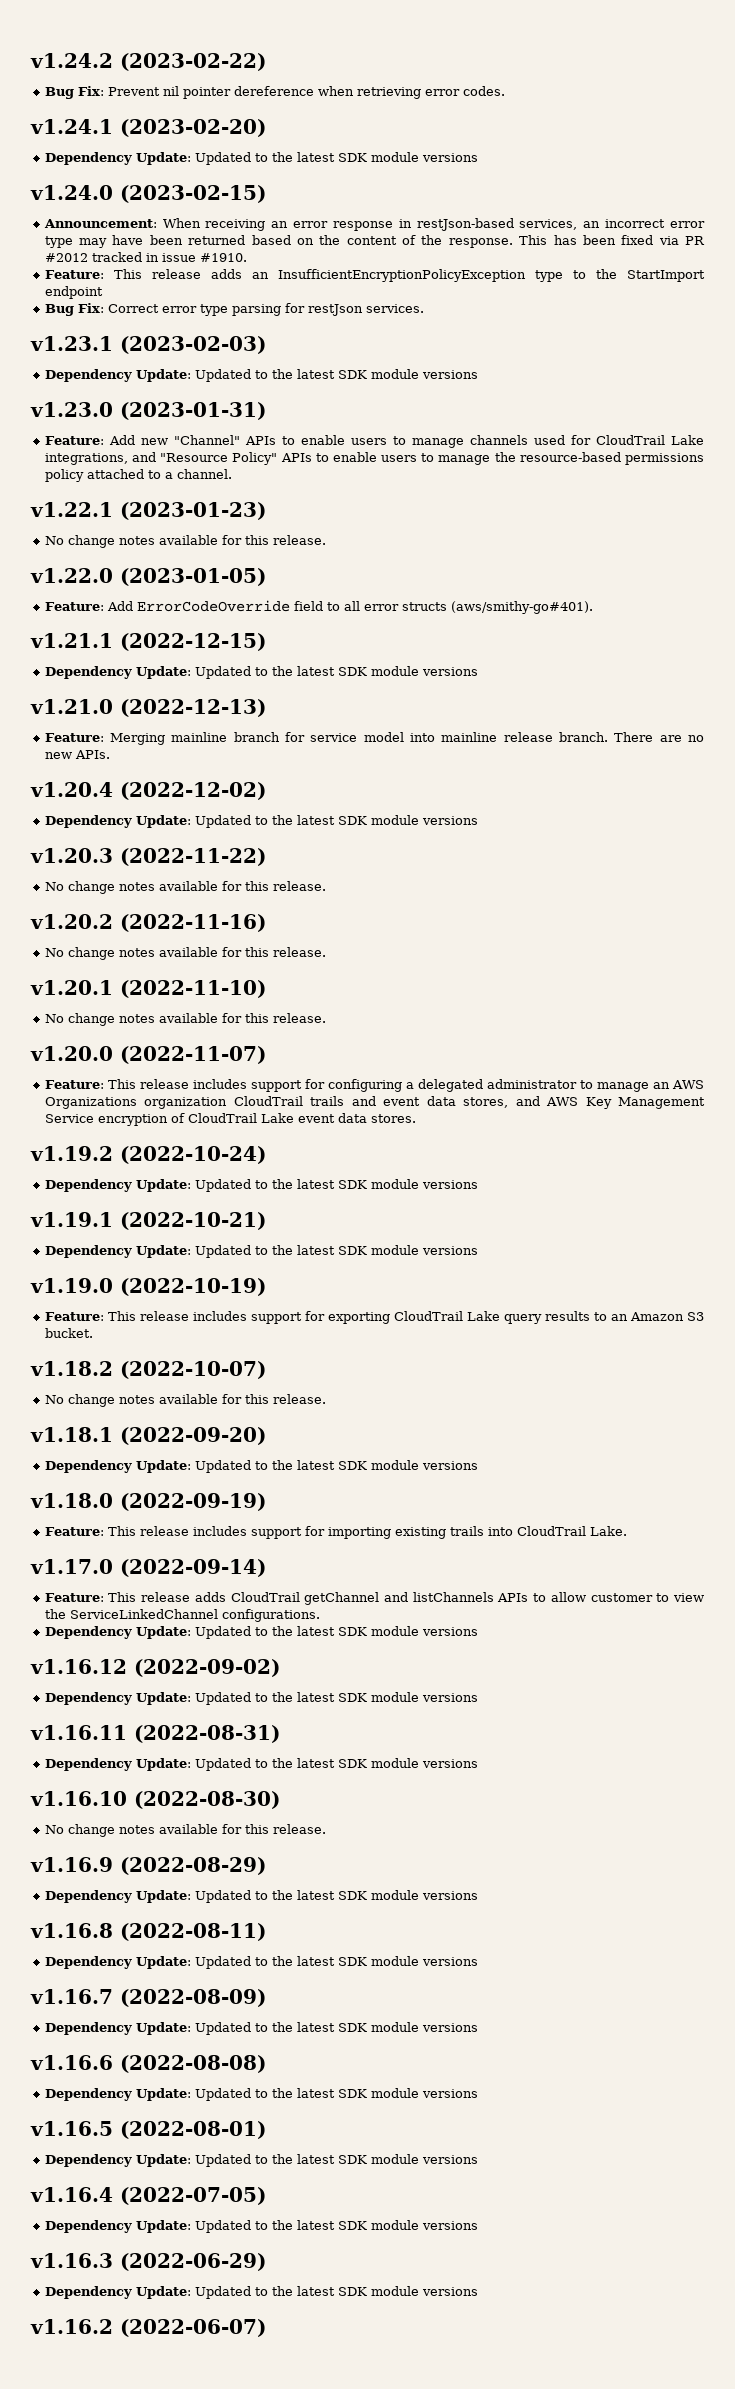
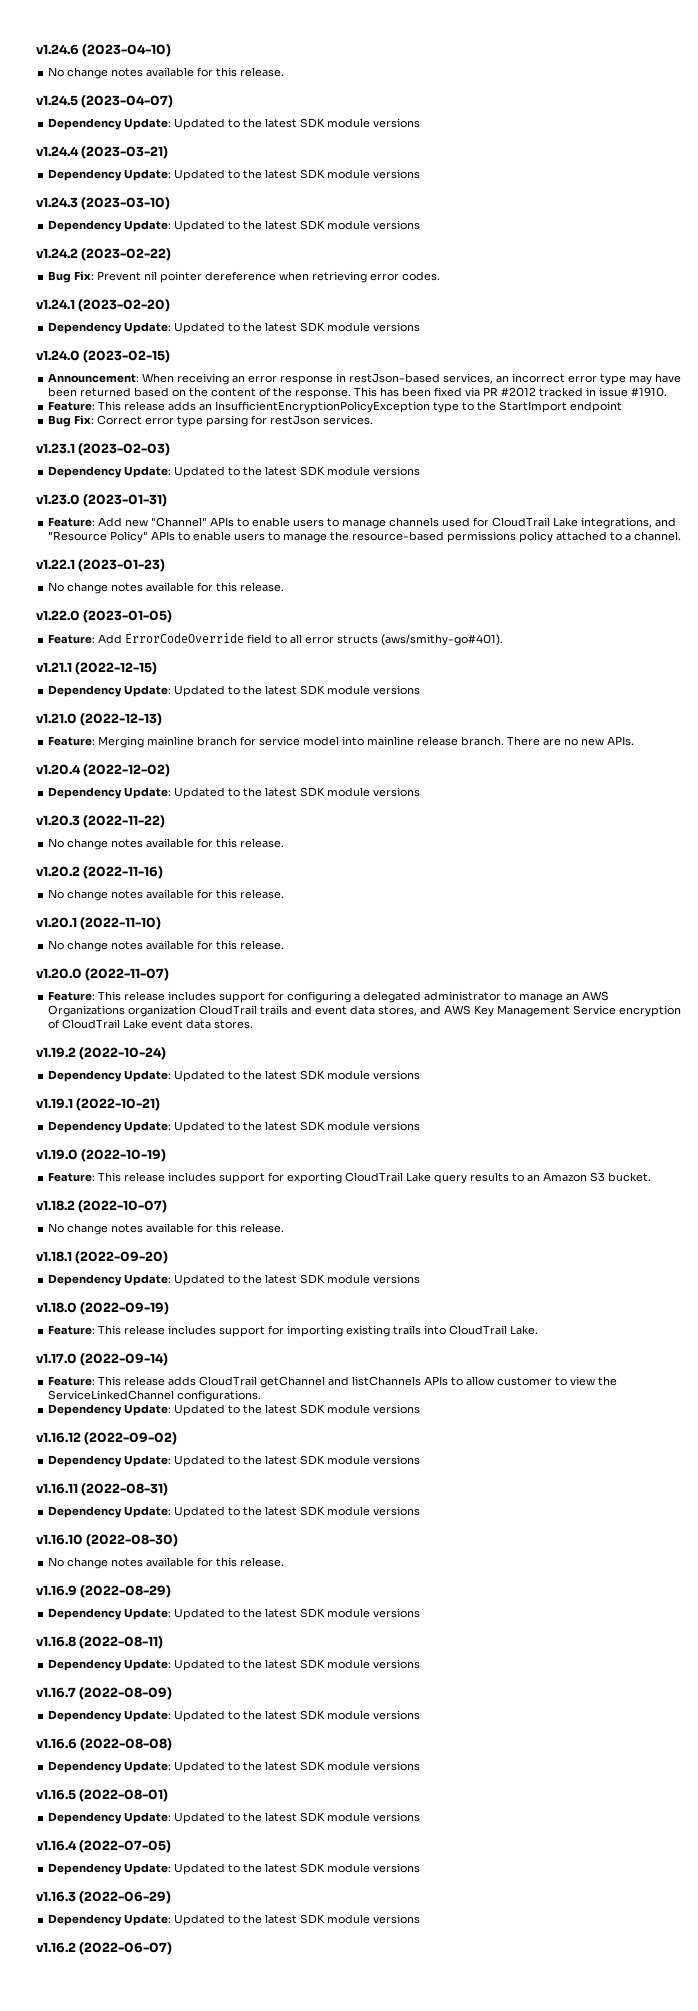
(30, 60) none -> [36,44,172,57] [48,67,285,79] [36,95,174,108] [48,118,421,130] [36,146,169,159] [48,169,421,181] [36,197,171,210] [48,220,421,232] v1.24.6 (2023-04-10) // No change notes available for this release. // v1.24.5 (2023-04-07) // Dependency Update: Updated to the latest SDK module versions // v1.24.4 (2023-03-21) // Dependency Update: Updated to the latest SDK module versions // v1.24.3 (2023-03-10) // Dependency Update: Updated to the latest SDK module versions //

